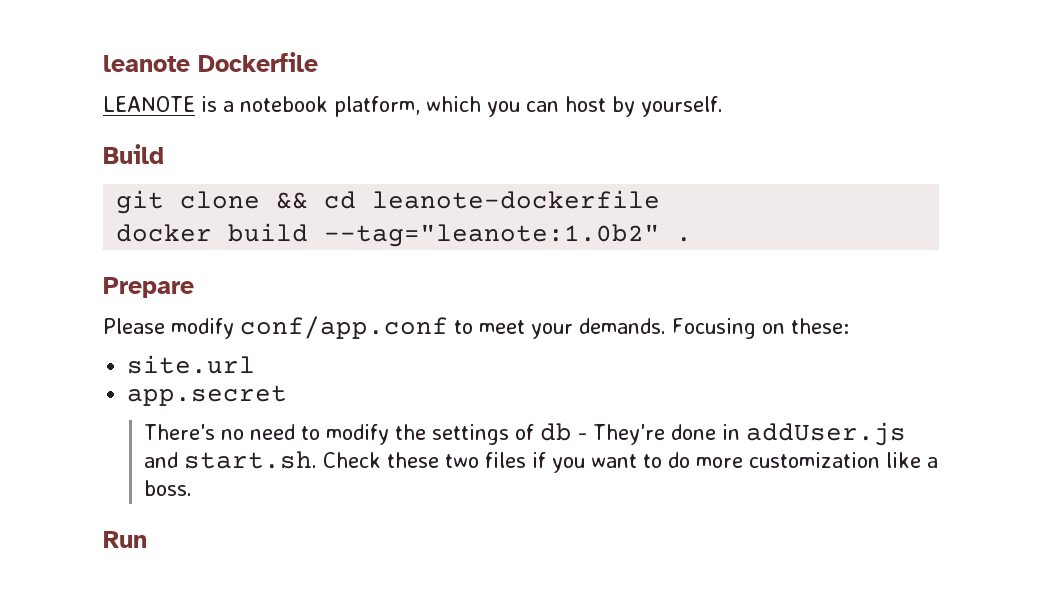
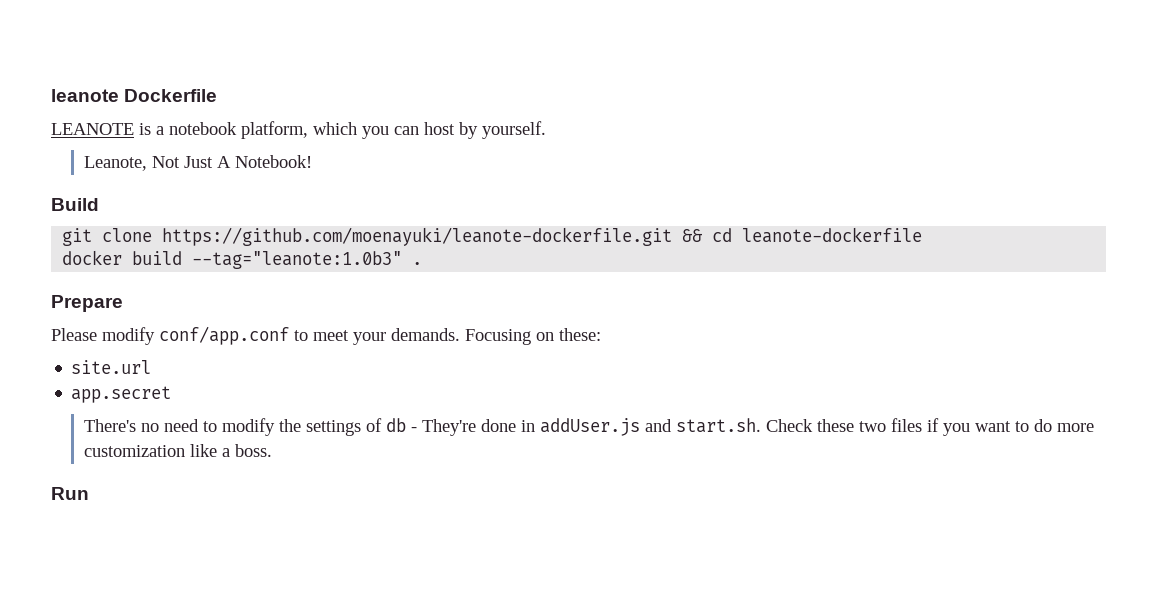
(723, 106) none -> [83,155,312,171] // Leanote, Not Just A Notebook!
(261, 200) none -> [162,227,673,246] https://github.com/moenayuki/leanote-dockerfile.git
[324,224,661,247] --tag="leanote:1.0b2" -> [192,251,403,269] --tag="leanote:1.0b3"

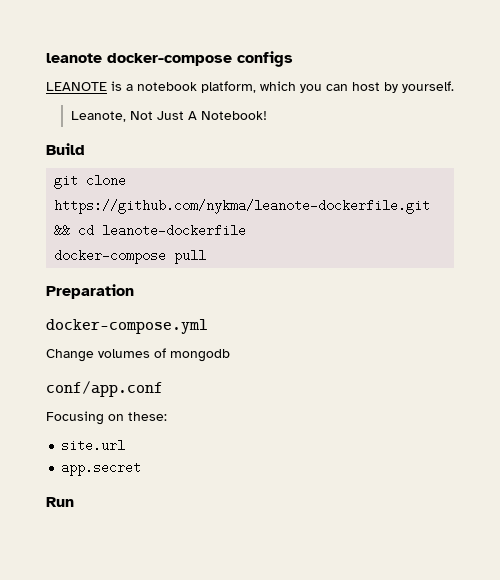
[124,89,218,102] Dockerfile -> [107,51,293,67] docker-compose configs
[162,227,673,246] https://github.com/moenayuki/leanote-dockerfile.git -> [54,199,431,214] https://github.com/nykma/leanote-dockerfile.git
[62,250,423,269] [51,295,123,312] [51,326,460,345] docker build --tag="leanote:1.0b3" . // Prepare // Please modify conf/app.conf to meet your demands. -> [54,249,207,264] [46,284,134,299] [46,319,208,334] [46,348,230,362] [46,381,163,397] docker-compose pull // Preparation // docker-compose.yml // Change volumes of mongodb // conf/app.conf //
[83,418,1094,436] [83,444,272,457] // There's no need to modify the settings of db - They're done in addUser.js and start.sh. Check these two files if you want to do more customization like a boss. -> (142, 468) none

